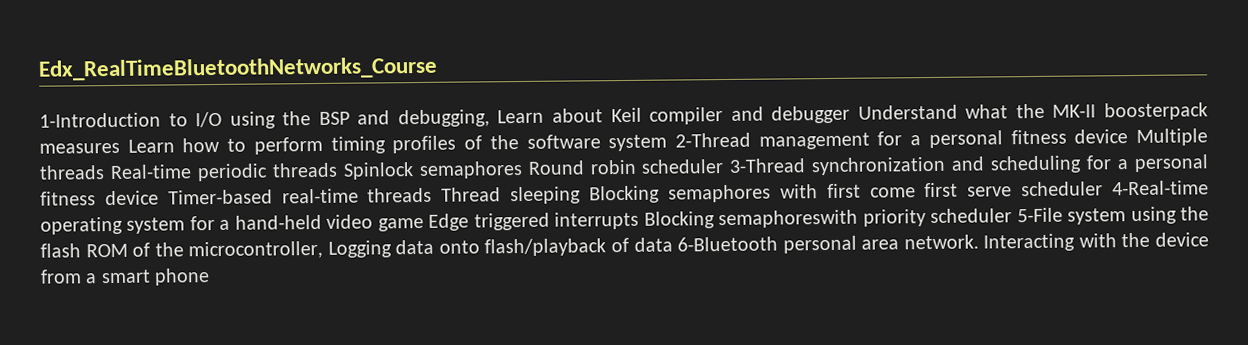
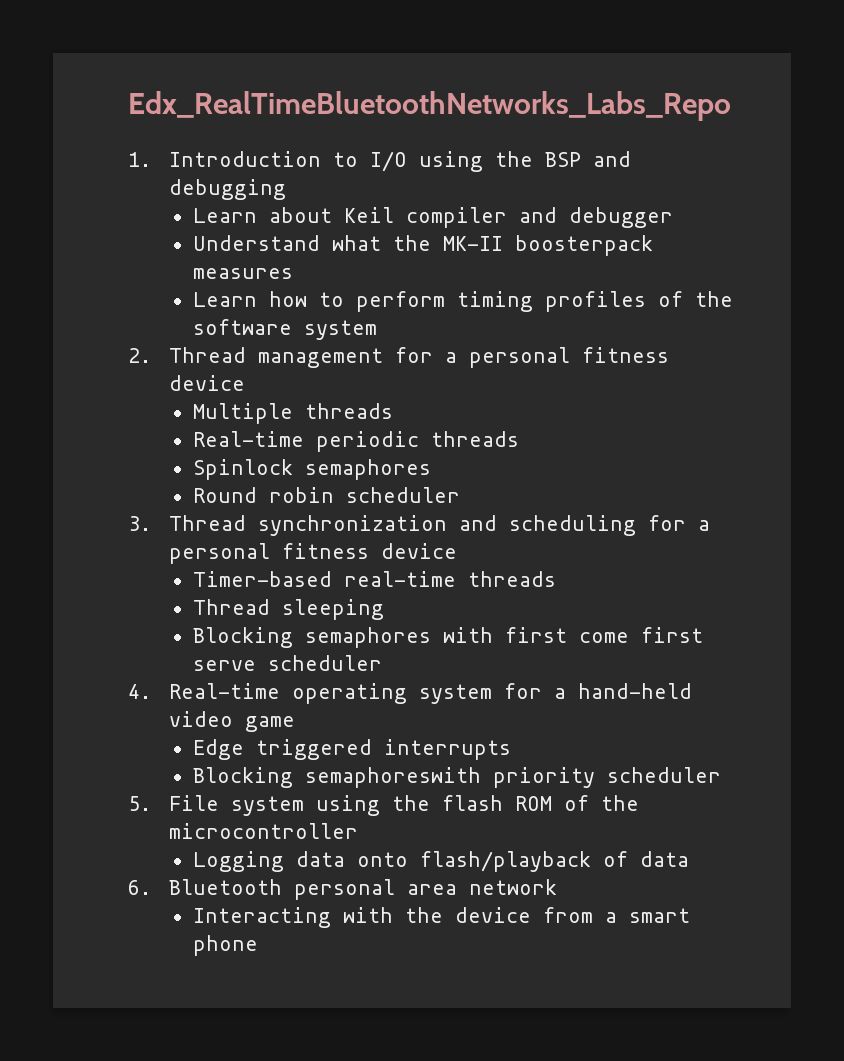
[38,56,438,81] [39,112,161,128] Edx_RealTimeBluetoothNetworks_Course // 1-Introduction -> [128,91,731,121] [128,151,322,167] Edx_RealTimeBluetoothNetworks_Labs_Repo // 1. Introduction
[397,109,490,128] debugging, -> [169,179,287,200] debugging //
(851, 114) none -> (674, 217) //
(120, 148) none -> (294, 273) //
[674,132,751,148] 2-Thread -> [128,347,247,363] // 2. Thread
(1129, 136) none -> (246, 383) //
(105, 172) none -> (394, 411) //
(338, 170) none -> (520, 439) //
(523, 170) none -> (432, 469) //
[729,158,807,173] 3-Thread -> [128,515,247,531] // 3. Thread
(159, 198) none -> (458, 551) //
(433, 195) none -> (557, 579) //
(582, 195) none -> (385, 609) //
[1112,180,1209,196] 4-Real-time -> [128,683,281,699] // 4. Real-time
(424, 224) none -> (296, 724) //
(640, 220) none -> (512, 749) //
[1016,207,1063,223] 5-File -> [128,795,220,811] // 5. File
[188,240,324,260] microcontroller, -> [169,823,359,839] microcontroller //
[677,236,779,252] 6-Bluetooth -> [128,879,283,895] // 6. Bluetooth
[903,234,979,250] network. -> [469,879,558,895] network //

